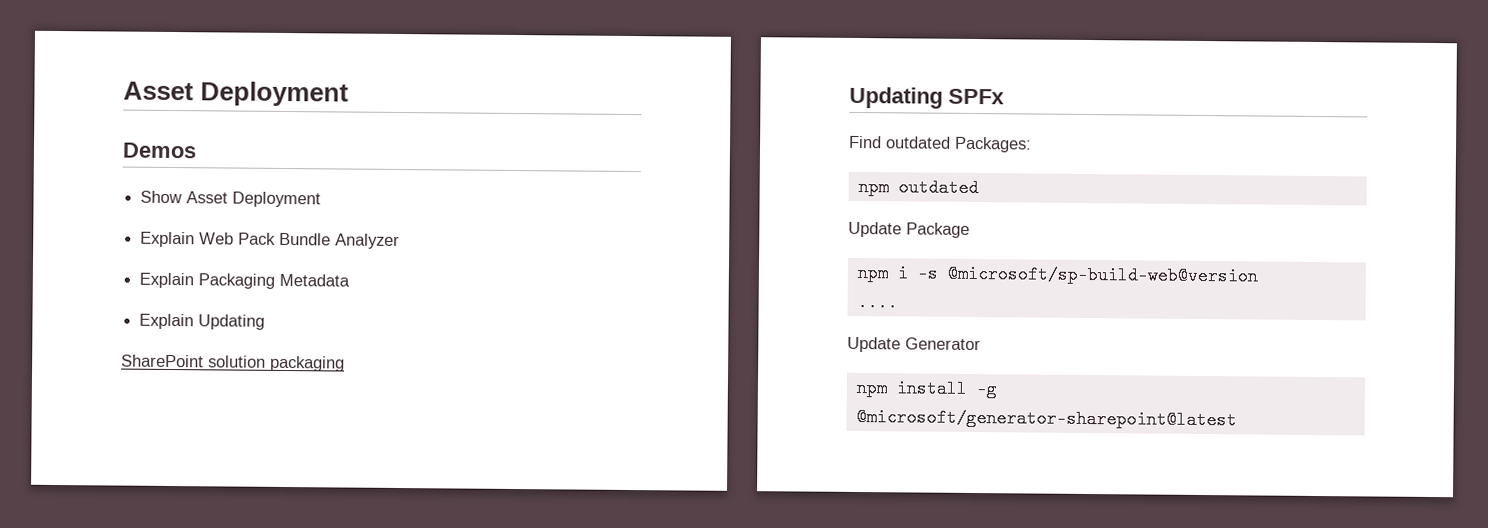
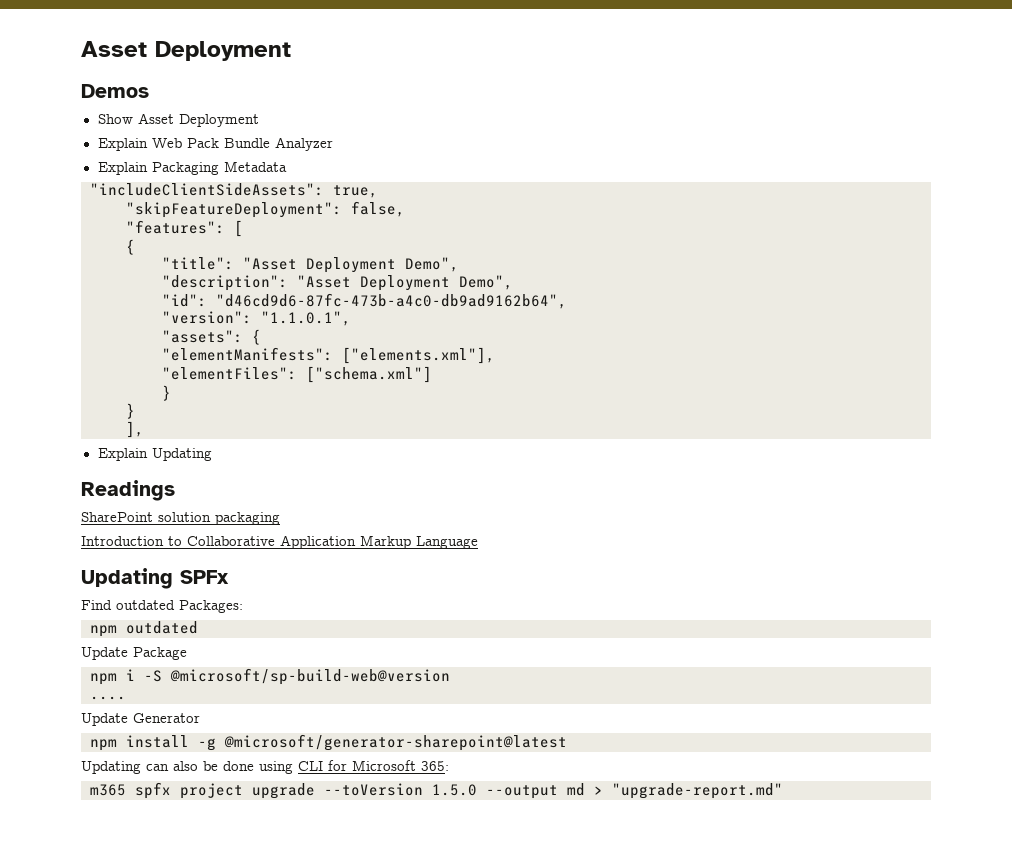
(351, 280) none -> [90,183,378,198] [126,201,405,218] [126,220,243,237] [126,239,135,255] [162,257,459,273] [162,275,513,291] [162,293,567,309] [162,311,351,326] [162,329,261,345] [162,347,495,364] [162,366,432,383] [162,385,171,401] [126,403,135,419] [126,421,144,438] // "includeClientSideAssets": true, // "skipFeatureDeployment": false, // "features": [ // { // "title": "Asset Deployment Demo", // "description": "Asset Deployment Demo", // "id": "d46cd9d6-87fc-473b-a4c0-db9ad9162b64", // "version": "1.1.0.1", // "assets": { // "elementManifests": ["elements.xml"], // "elementFiles": ["schema.xml"] // } // } // ],
(266, 322) none -> [81,480,175,501] // Readings
(345, 363) none -> [81,535,478,549] // Introduction to Collaborative Application Markup Language
[916,264,939,283] -s -> [144,670,162,682] -S
(1237, 418) none -> [81,760,449,774] [90,782,783,799] // Updating can also be done using CLI for Microsoft 365: // m365 spfx project upgrade --toVersion 1.5.0 --output md > "upgrade-report.md"

